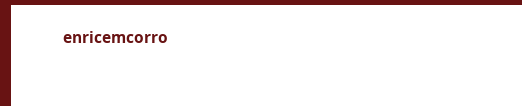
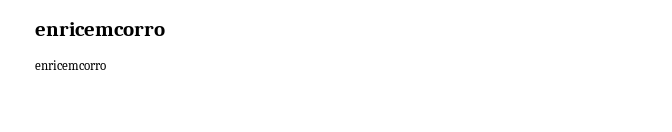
[63,31,168,43] enricemcorro -> [35,22,165,36] [35,60,106,70] enricemcorro // enricemcorro

